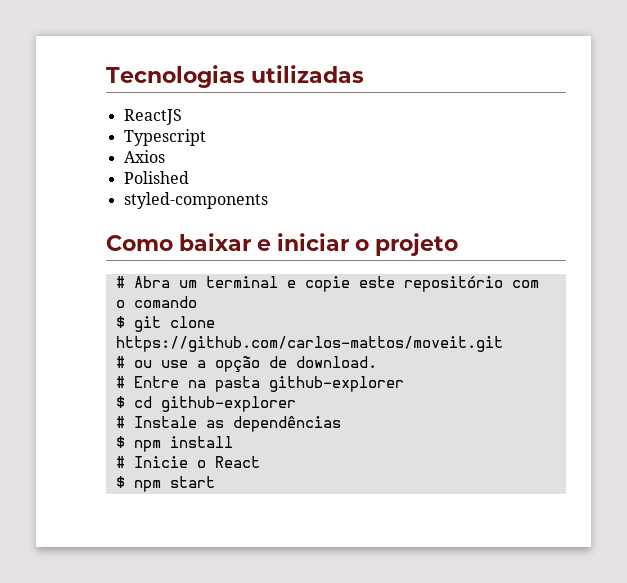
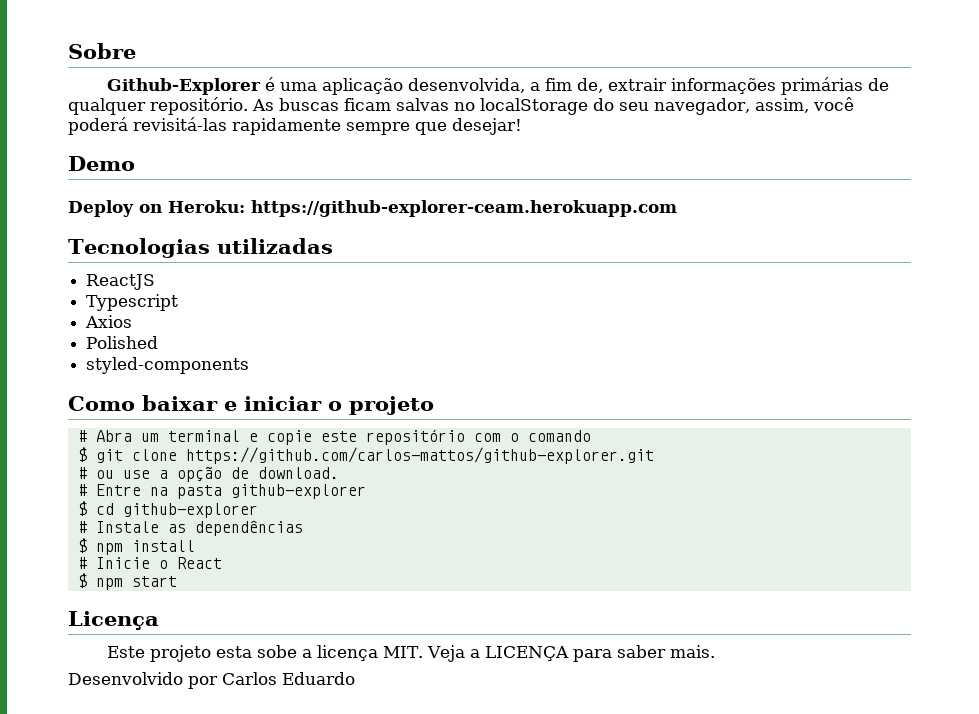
(106, 76) none -> [68,43,136,59] [106,77,889,95] [68,97,854,115] [68,117,522,135] [68,156,135,171] [68,200,677,217] Sobre // Github-Explorer é uma aplicação desenvolvida, a fim de, extrair informações primárias de qualquer repositório. As buscas ficam salvas no localStorage do seu navegador, assim, você poderá revisitá-las rapidamente sempre que desejar! // Demo // Deploy on Heroku: https://github-explorer-ceam.herokuapp.com //
[115,336,503,352] https://github.com/carlos-mattos/moveit.git -> [185,447,654,464] https://github.com/carlos-mattos/github-explorer.git
(215, 482) none -> [68,611,159,630] [106,645,715,662] [68,672,355,689] // Licença // Este projeto esta sobe a licença MIT. Veja a LICENÇA para saber mais. // Desenvolvido por Carlos Eduardo

